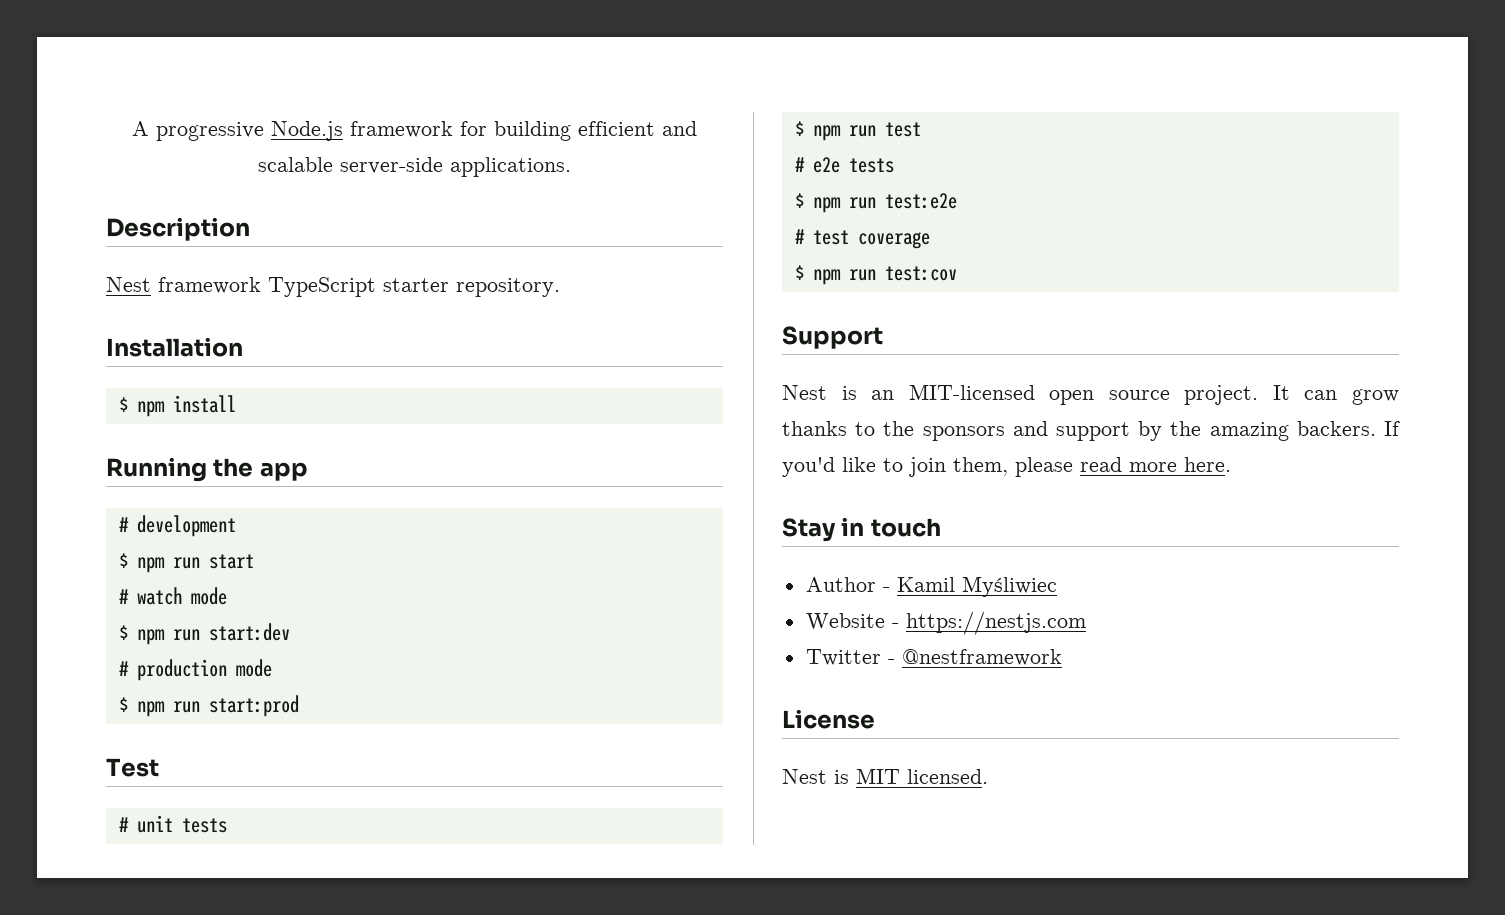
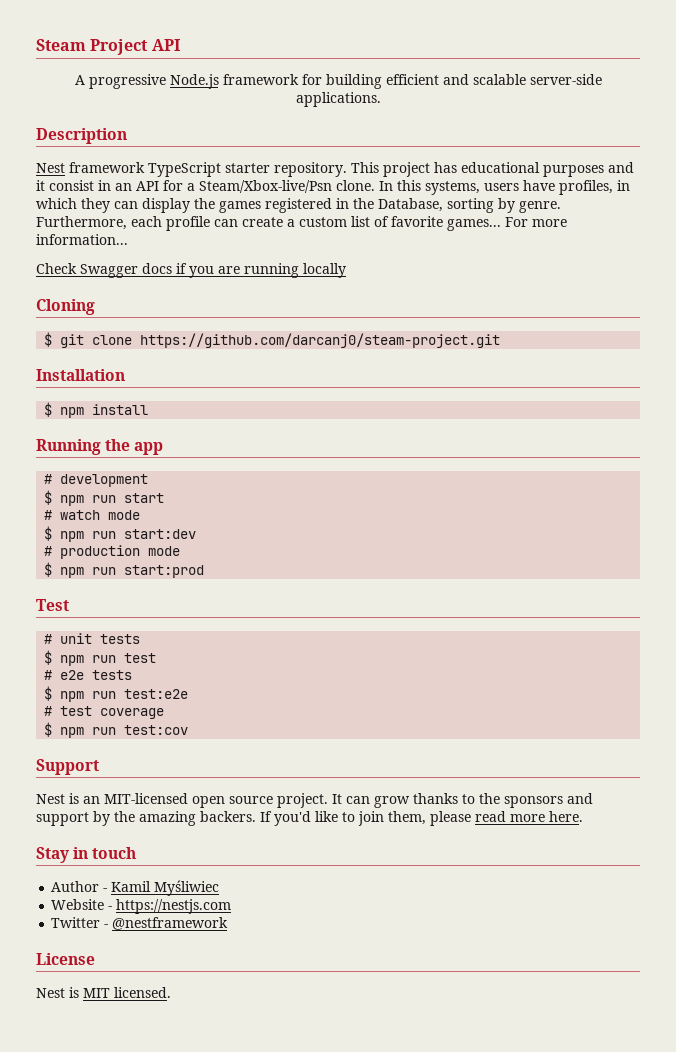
(132, 128) none -> [36,39,180,55] Steam Project API //
(560, 287) none -> [351,162,634,177] [36,180,630,195] [36,198,561,213] [36,216,567,231] [36,234,128,245] [36,263,346,278] [36,299,95,315] [44,332,501,348] This project has educational purposes and it consist in an API for a Steam/Xbox-live/Psn clone. In this systems, users have profiles, in which they can display the games registered in the Database, sorting by genre. Furthermore, each profile can create a custom list of favorite games... For more information... // Check Swagger docs if you are running locally // Cloning // $ git clone https://github.com/darcanj0/steam-project.git

